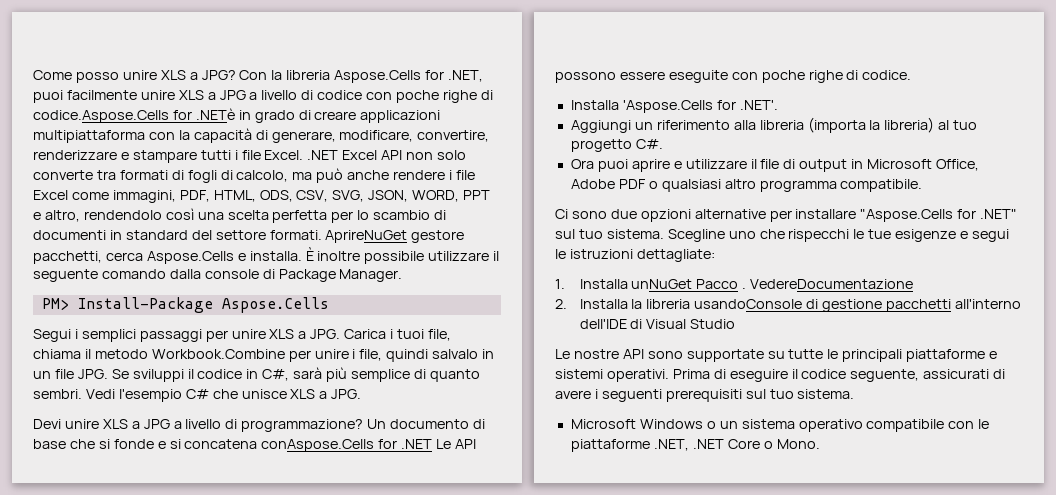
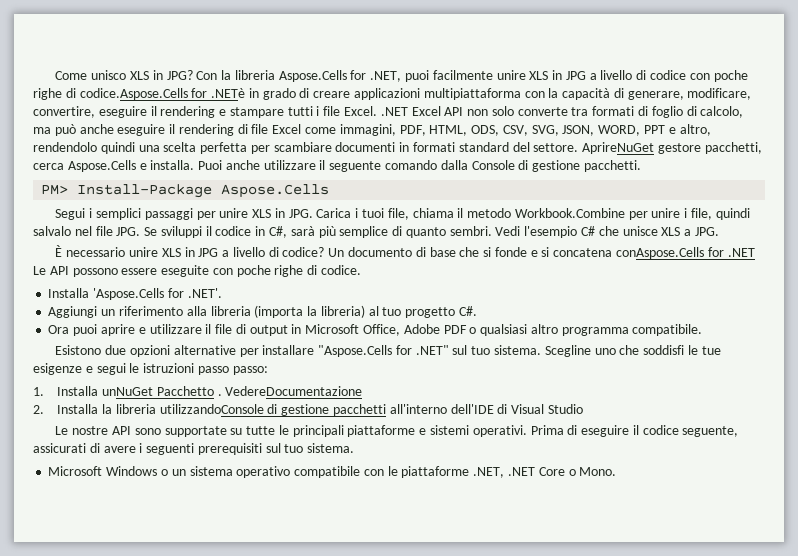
[75,70,198,83] posso unire XLS a -> [91,70,163,80] unisco XLS in
[207,92,216,100] a -> [552,70,563,80] in
[33,150,117,160] renderizzare -> [98,106,216,118] eseguire il rendering
[187,170,217,183] fogli -> [651,106,683,118] foglio
[393,170,453,180] rendere i -> [117,124,248,136] eseguire il rendering di
[165,208,194,220] così -> [100,142,135,154] quindi
[357,210,447,220] lo scambio di -> [273,142,332,152] scambiare
(122, 235) none -> [413,142,456,152] formati
[215,230,322,240] settore formati. -> [533,143,579,152] settore.
[305,247,425,264] È inoltre possibile -> [198,160,260,170] Puoi anche
[204,269,403,282] console di Package Manager. -> [471,160,641,172] Console di gestione pacchetti.
[298,331,307,339] a -> [274,208,285,218] in
[482,349,495,359] [33,371,51,379] in un -> [74,226,92,236] nel
[33,419,364,432] Devi unire XLS a JPG a livello di programmazione? -> [55,245,325,257] È necessario unire XLS in JPG a livello di codice?
[555,209,607,219] Ci sono -> [55,345,102,355] Esistono
[788,229,850,242] rispecchi -> [643,345,685,355] soddisfi
[636,249,715,262] dettagliate: -> [197,366,268,375] passo passo:
[696,279,739,289] Pacco -> [156,386,214,396] Pacchetto
[694,299,803,309] usandoConsole -> [159,404,264,414] utilizzandoConsole

